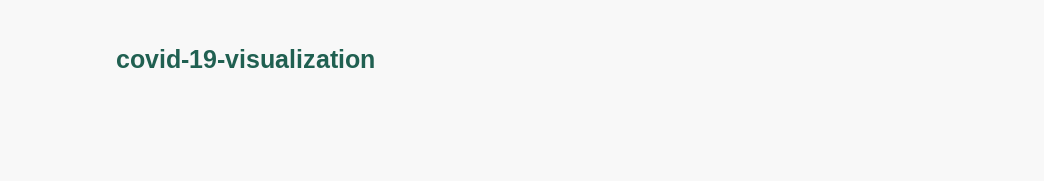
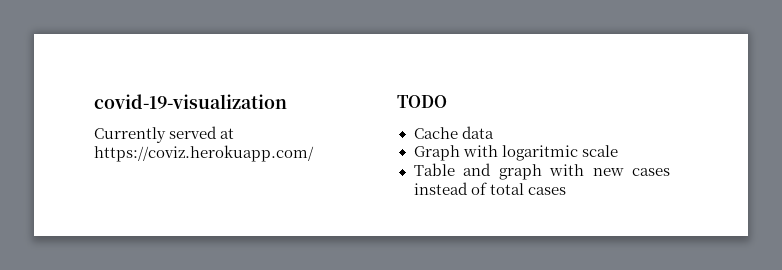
(375, 58) none -> [94,126,235,143] [94,145,314,162] [397,95,447,108] [413,126,494,139] [413,145,618,161] [413,163,670,180] [413,182,566,195] // Currently served at https://coviz.herokuapp.com/ // TODO // Cache data // Graph with logaritmic scale // Table and graph with new cases instead of total cases

